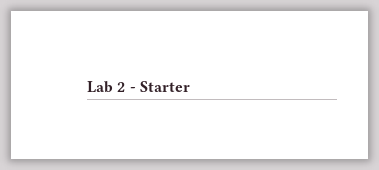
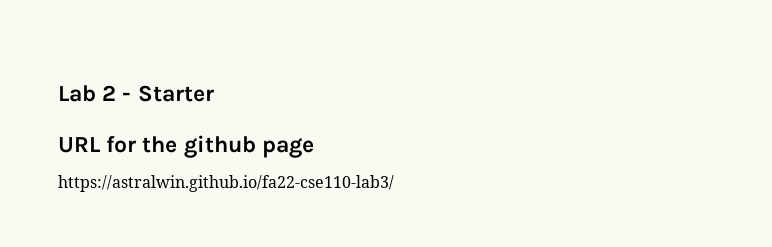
(190, 86) none -> [58,135,314,158] [58,175,394,192] // URL for the github page // https://astralwin.github.io/fa22-cse110-lab3/

